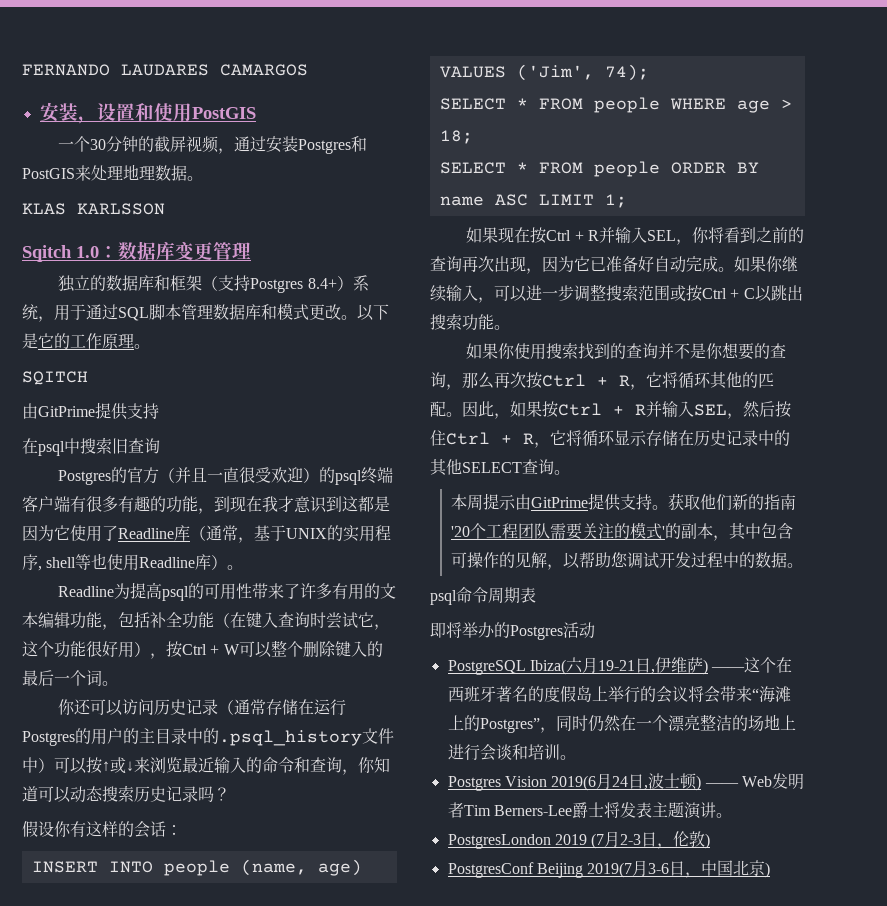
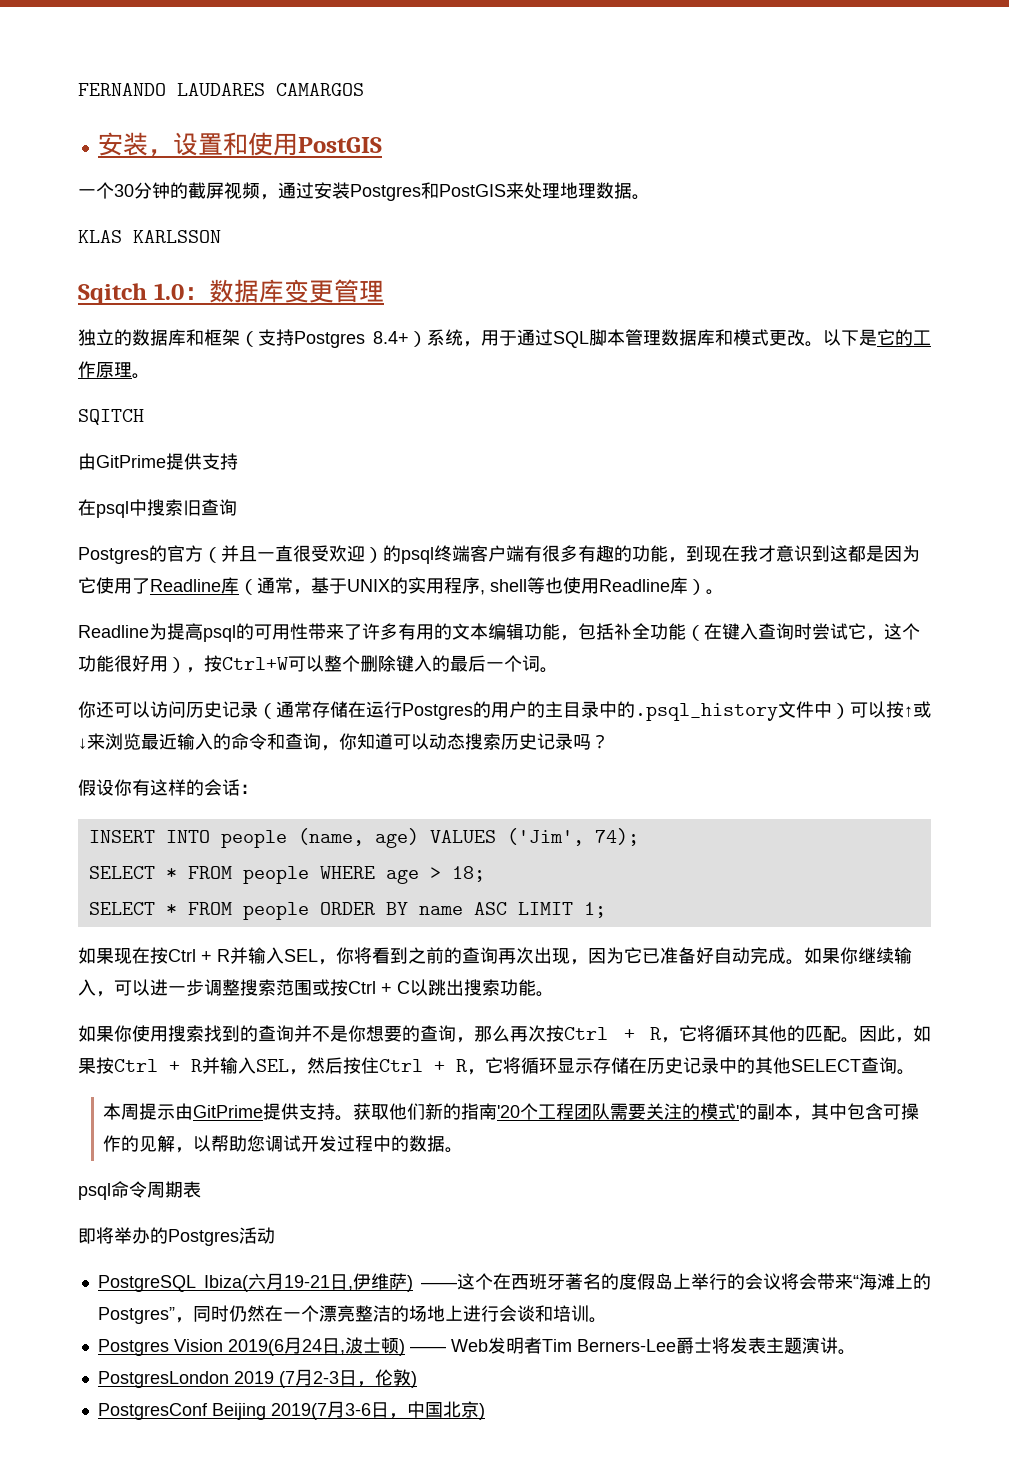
[182,644,240,655] Ctrl + W -> [222,657,288,670] Ctrl+W

